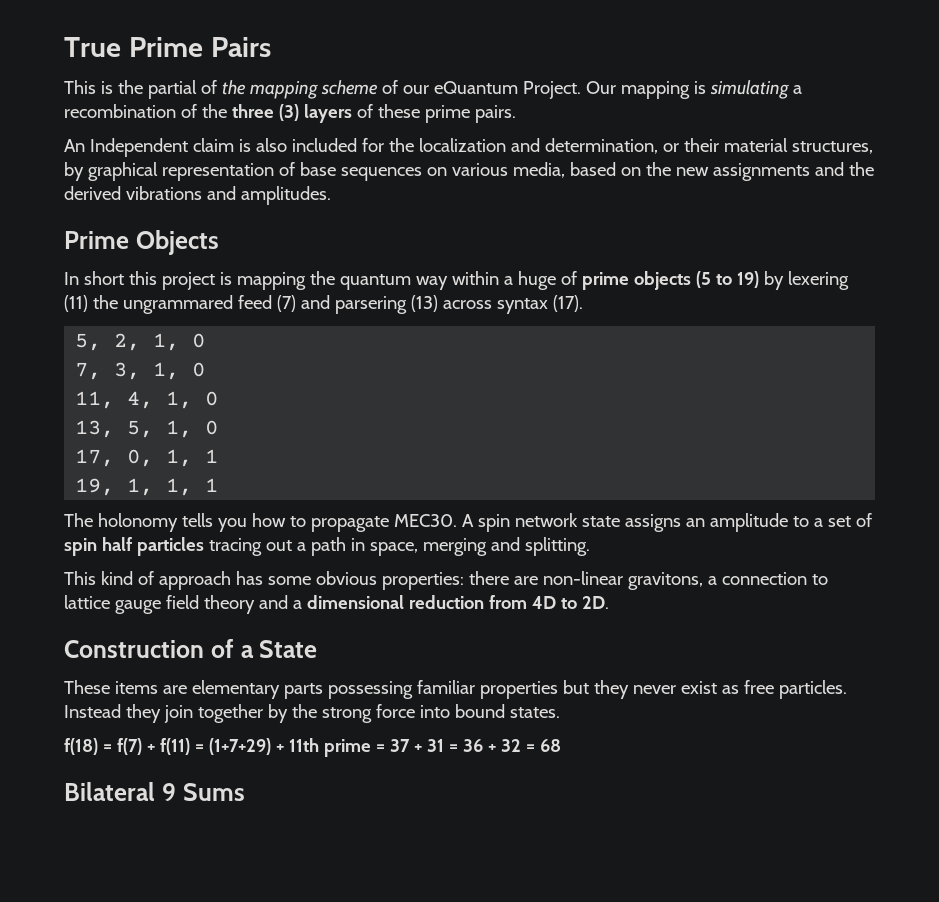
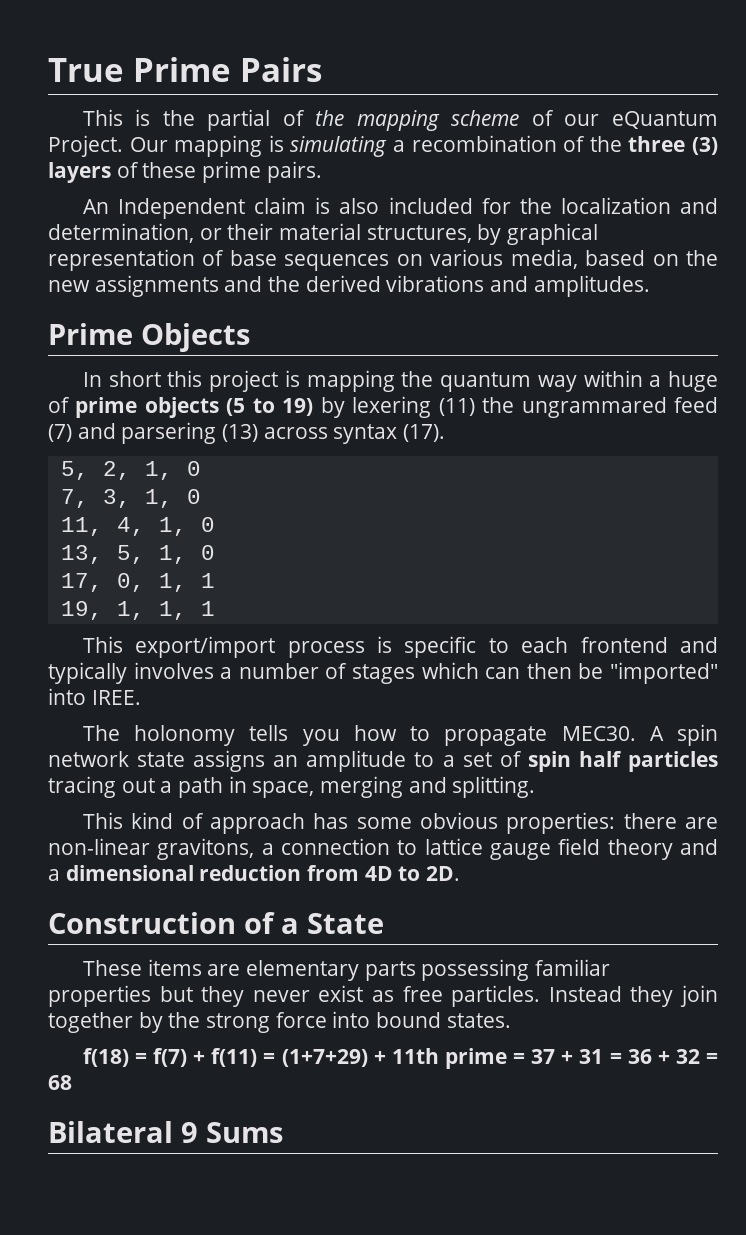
(219, 485) none -> [82,636,718,658] [48,662,719,684] [48,688,141,705] // This export/import process is specific to each frontend and typically involves a number of stages which can then be "imported" into IREE.

